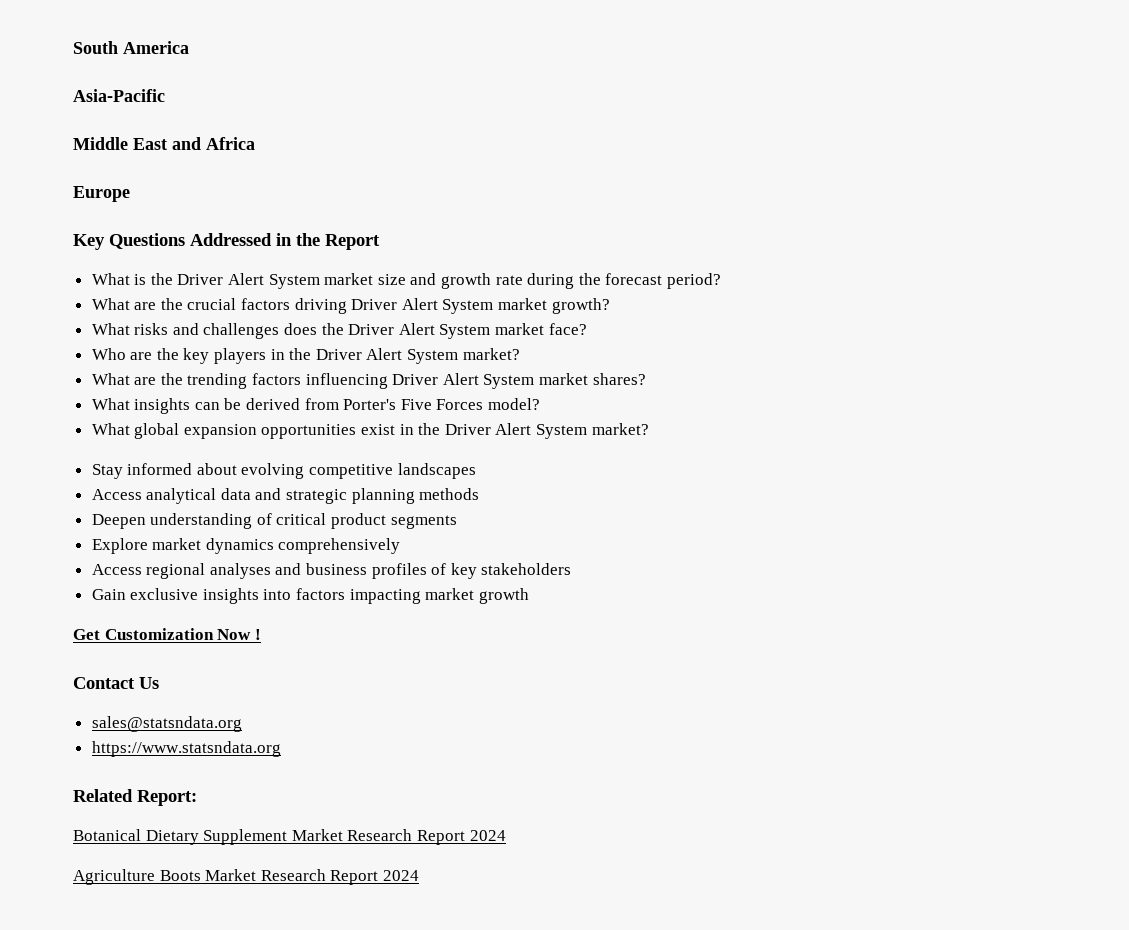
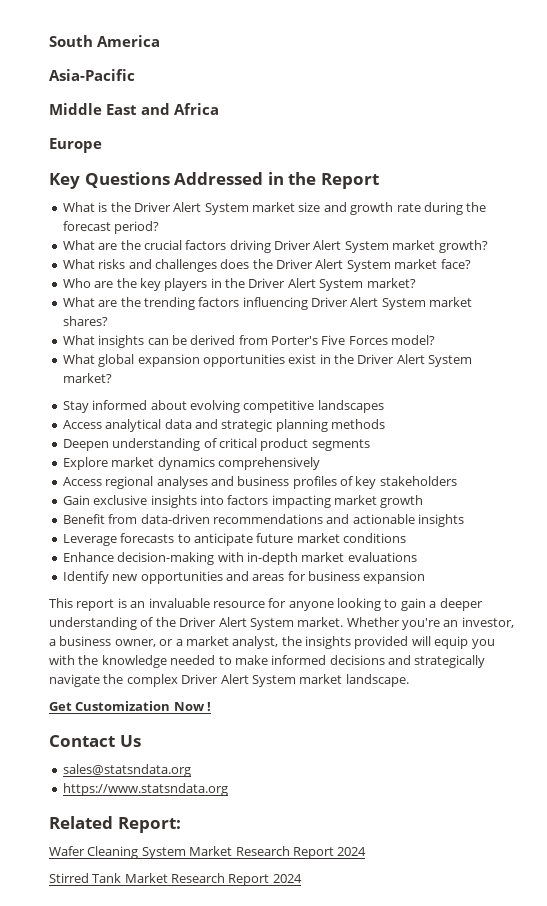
(529, 596) none -> [62,514,464,527] [62,533,406,546] [62,552,417,565] [62,571,426,584] [49,598,483,611] [49,617,514,630] [49,636,495,649] [49,655,486,668] [49,674,409,687] // Benefit from data-driven recommendations and actionable insights // Leverage forecasts to anticipate future market conditions // Enhance decision-making with in-depth market evaluations // Identify new opportunities and areas for business expansion // This report is an invaluable resource for anyone looking to gain a deeper understanding of the Driver Alert System market. Whether you're an investor, a business owner, or a market analyst, the insights provided will equip you with the knowledge needed to make informed decisions and strategically navigate the complex Driver Alert System market landscape.
[73,829,288,845] Botanical Dietary Supplement -> [49,846,186,859] Wafer Cleaning System
[73,869,201,885] Agriculture Boots -> [49,873,122,883] Stirred Tank

